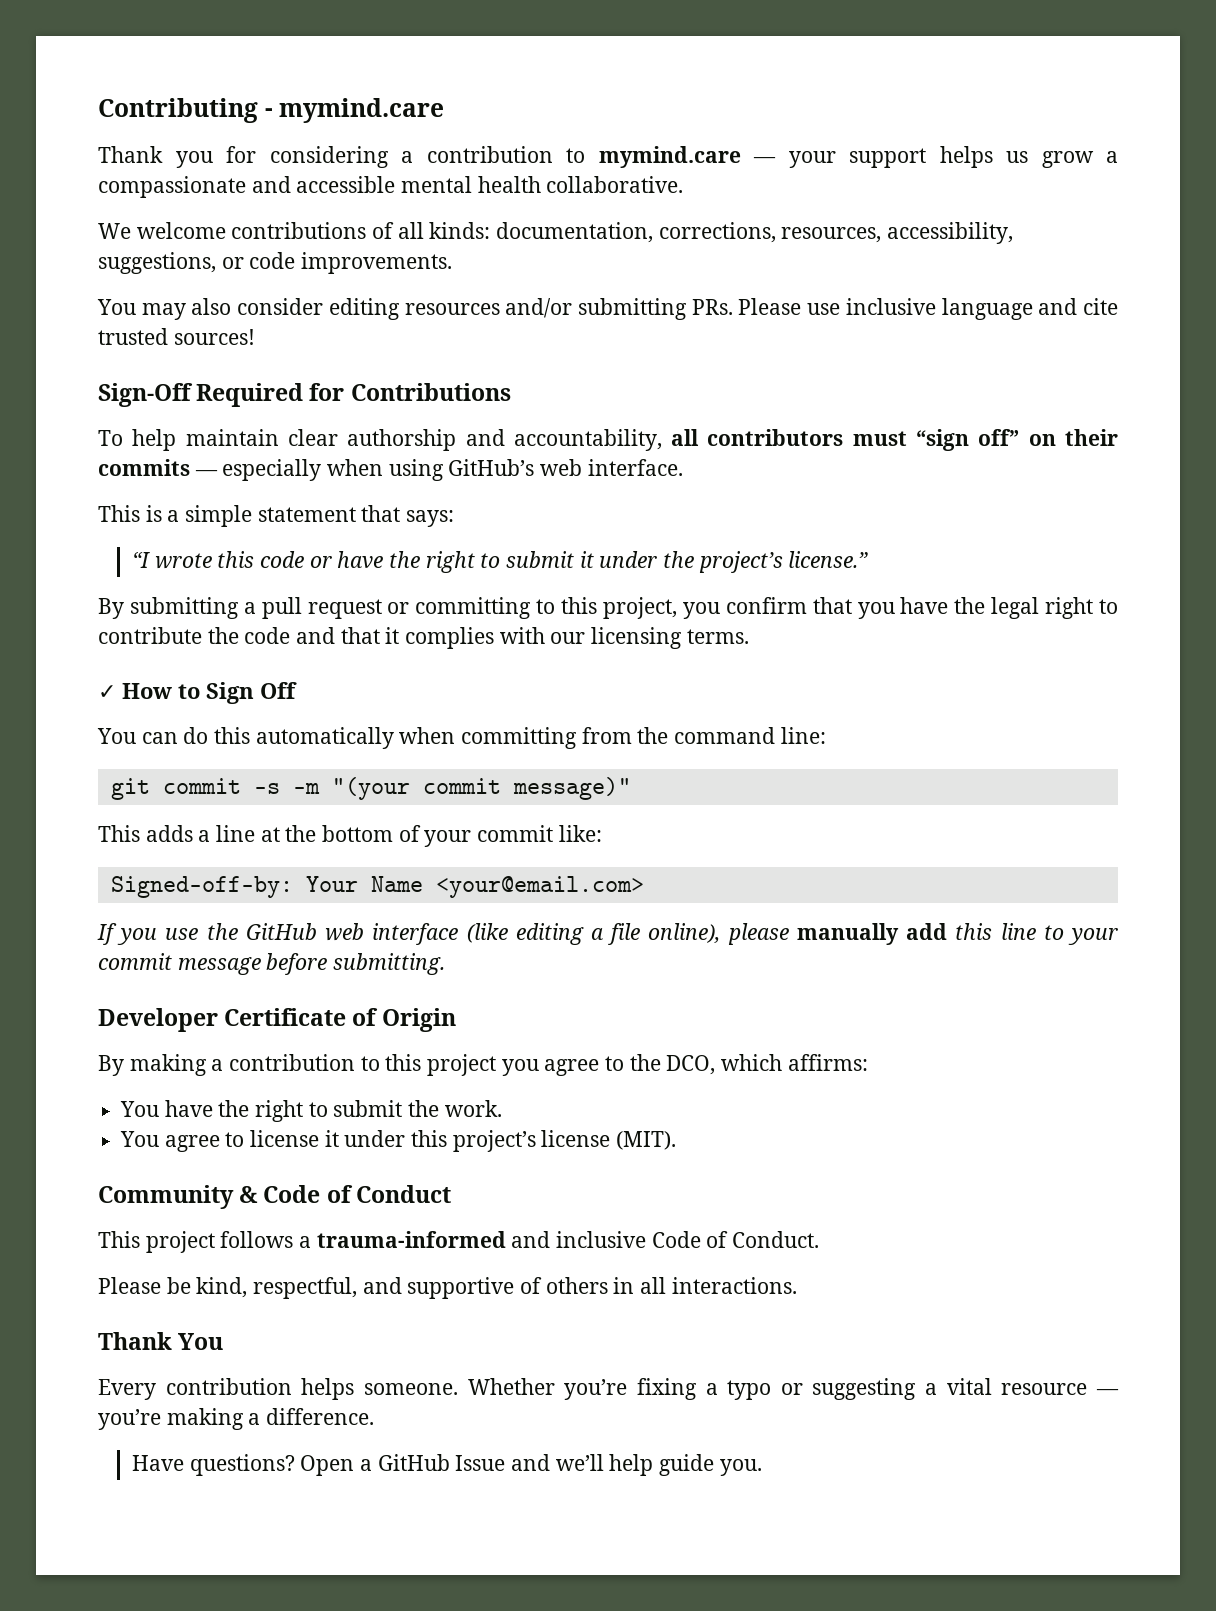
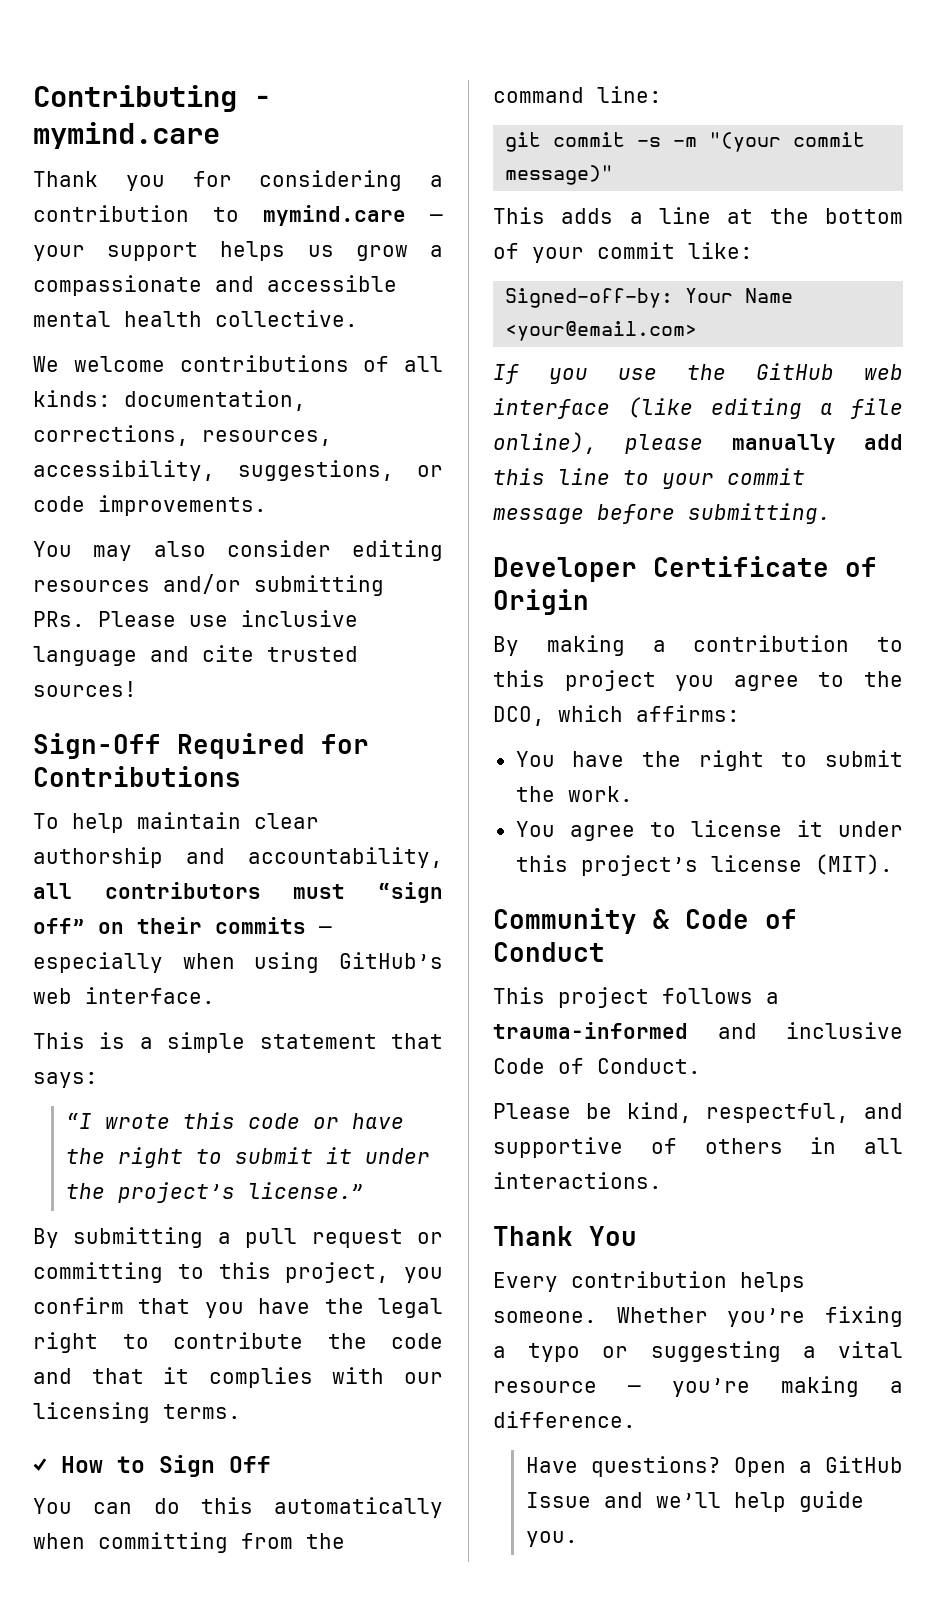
[546,176,684,193] collaborative. -> [215,310,358,327] collective.

